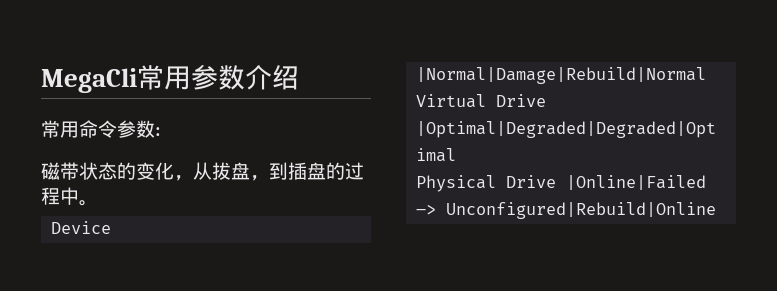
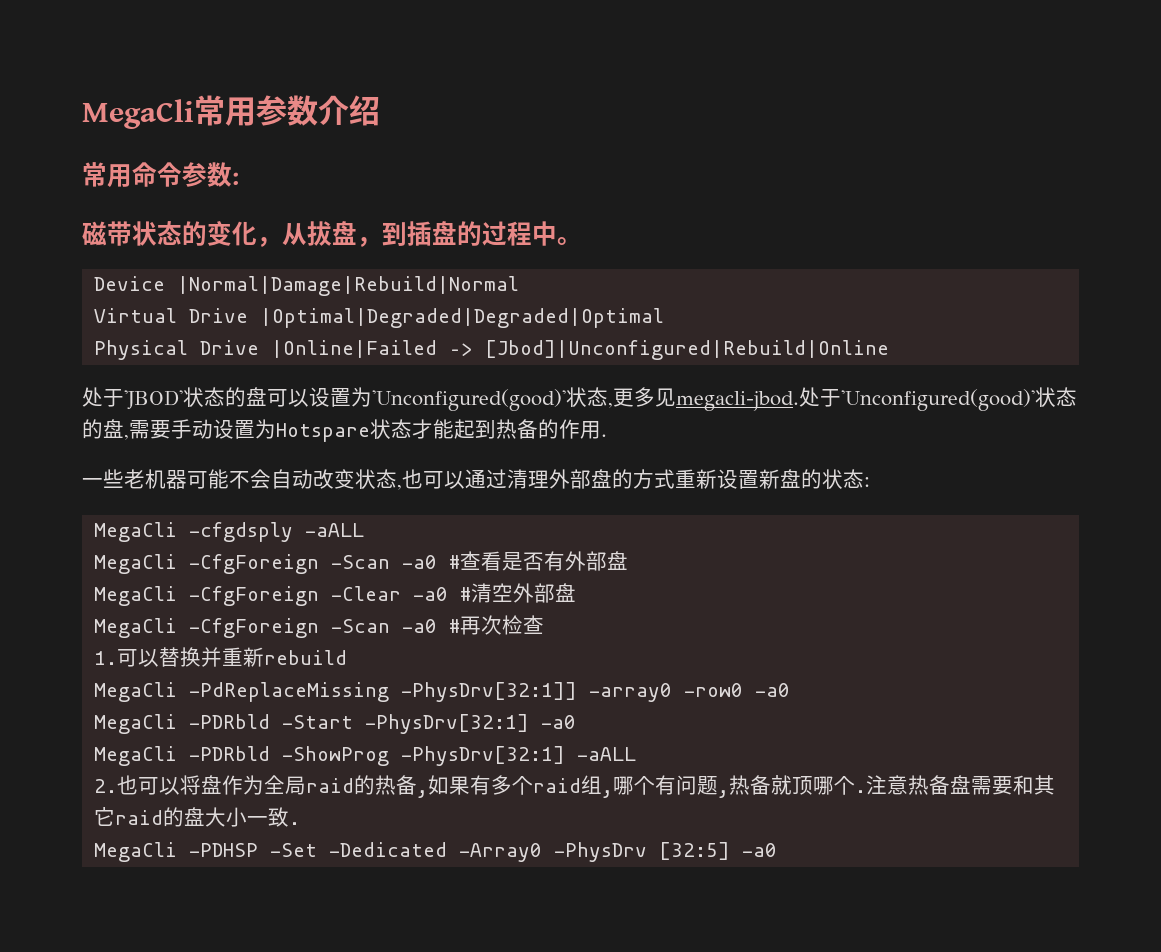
[446,202,717,219] Unconfigured|Rebuild|Online -> [485,340,890,360] [82,387,1077,411] [82,419,607,442] [82,469,870,490] [94,522,365,542] [94,551,629,574] [94,583,577,606] [94,615,545,638] [94,647,348,667] [94,682,791,702] [94,714,577,734] [94,746,637,766] [94,775,1056,798] [94,807,301,827] [94,842,778,862] [Jbod]|Unconfigured|Rebuild|Online // 处于'JBOD'状态的盘可以设置为'Unconfigured(good)'状态,更多见megacli-jbod.处于'Unconfigured(good)'状态的盘,需要手动设置为Hotspare状态才能起到热备的作用. // 一些老机器可能不会自动改变状态,也可以通过清理外部盘的方式重新设置新盘的状态: // MegaCli -cfgdsply -aALL // MegaCli -CfgForeign -Scan -a0 #查看是否有外部盘 // MegaCli -CfgForeign -Clear -a0 #清空外部盘 // MegaCli -CfgForeign -Scan -a0 #再次检查 // 1.可以替换并重新rebuild // MegaCli -PdReplaceMissing -PhysDrv[32:1]] -array0 -row0 -a0 // MegaCli -PDRbld -Start -PhysDrv[32:1] -a0 // MegaCli -PDRbld -ShowProg -PhysDrv[32:1] -aALL // 2.也可以将盘作为全局raid的热备,如果有多个raid组,哪个有问题,热备就顶哪个.注意热备盘需要和其它raid的盘大小一致. // MegaCli -PDHSP -Set -Dedicated -Array0 -PhysDrv [32:5] -a0

